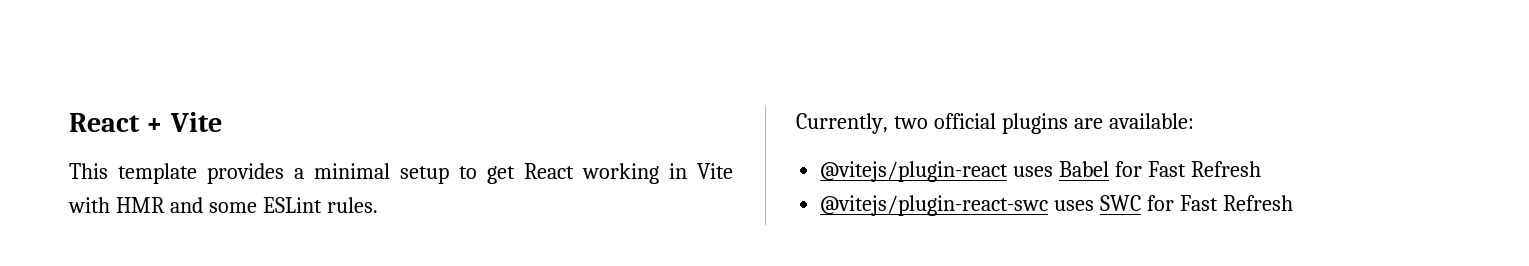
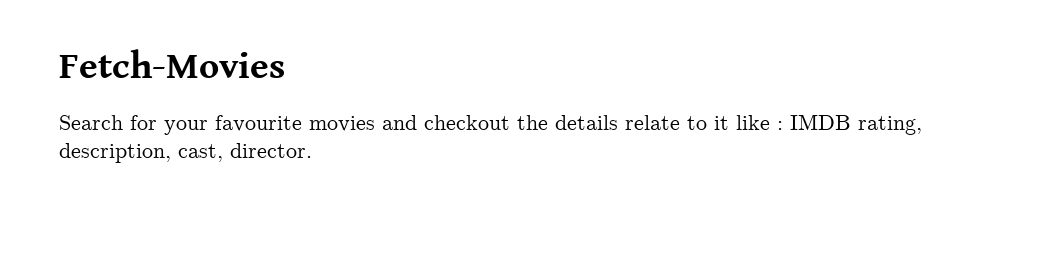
[69,112,222,132] [69,163,733,184] [68,197,378,213] [796,113,1194,134] [820,161,1261,182] [820,195,1293,216] React + Vite // This template provides a minimal setup to get React working in Vite with HMR and some ESLint rules. // Currently, two official plugins are available: // @vitejs/plugin-react uses Babel for Fast Refresh // @vitejs/plugin-react-swc uses SWC for Fast Refresh -> [59,49,285,78] [59,114,922,135] [59,143,312,163] Fetch-Movies // Search for your favourite movies and checkout the details relate to it like : IMDB rating, description, cast, director.

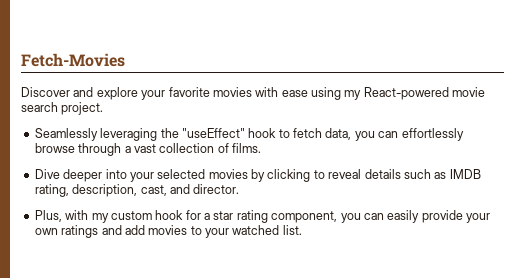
[59,115,783,135] Search for your favourite movies and checkout the details relate to it like : -> [21,87,486,100] [21,102,104,115] [34,128,464,141] [34,143,261,156] [34,169,447,182] Discover and explore your favorite movies with ease using my React-powered movie search project. // Seamlessly leveraging the "useEffect" hook to fetch data, you can effortlessly browse through a vast collection of films. // Dive deeper into your selected movies by clicking to reveal details such as
(223, 153) none -> [169,184,190,194] and
(312, 150) none -> [34,210,490,223] [34,225,302,238] // Plus, with my custom hook for a star rating component, you can easily provide your own ratings and add movies to your watched list.

